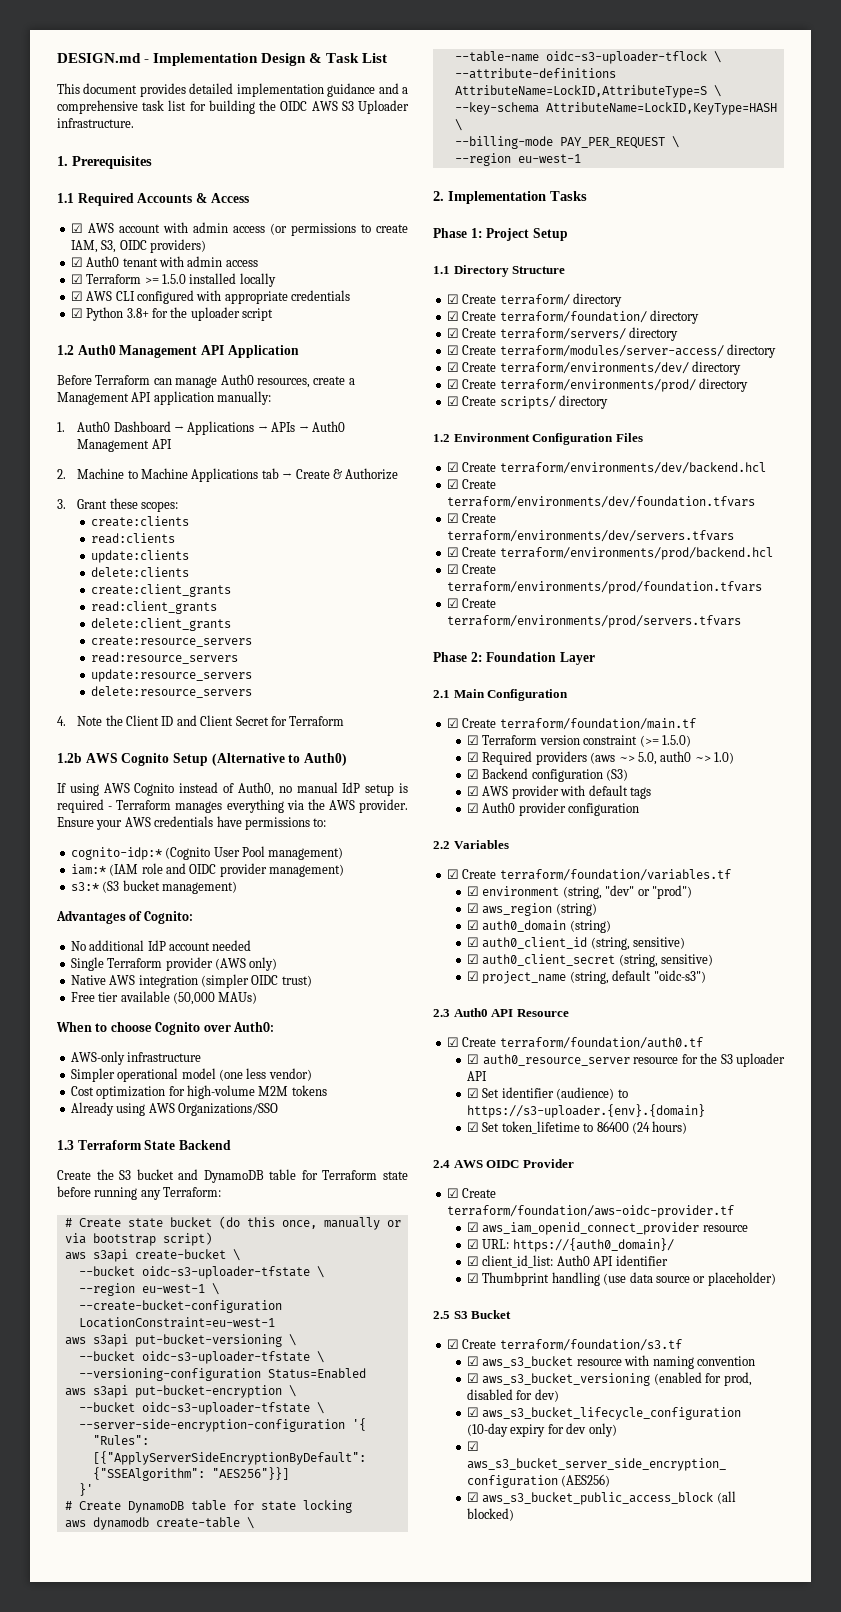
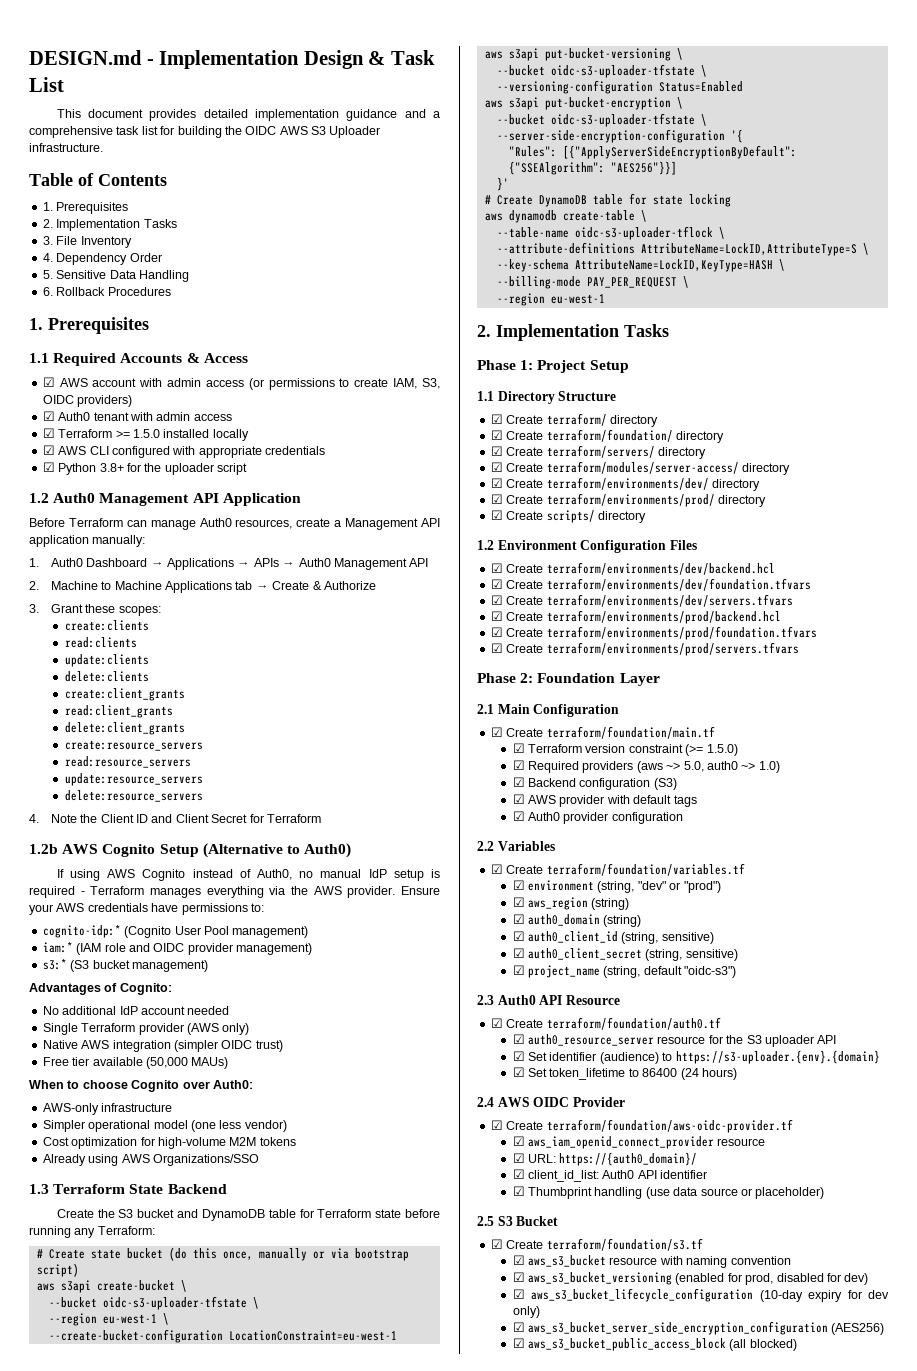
(134, 123) none -> [29,173,167,186] [42,202,129,214] [42,219,177,231] [42,236,132,248] [42,253,162,265] [42,270,189,282] [42,287,171,296] // Table of Contents // 1. Prerequisites // 2. Implementation Tasks // 3. File Inventory // 4. Dependency Order // 5. Sensitive Data Handling // 6. Rollback Procedures

